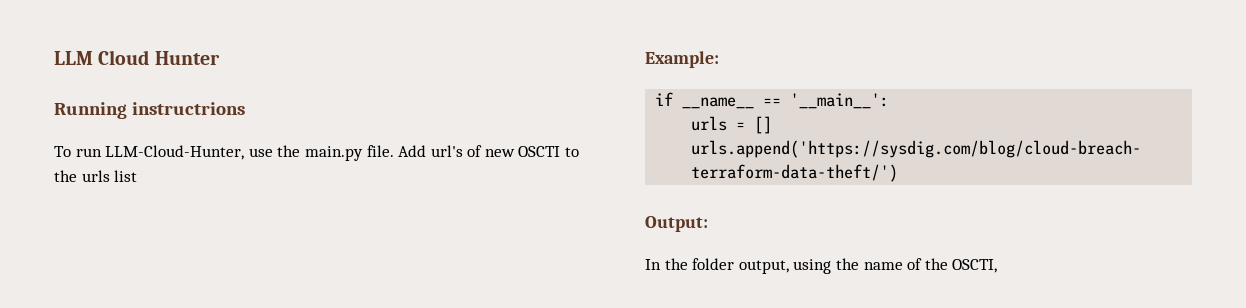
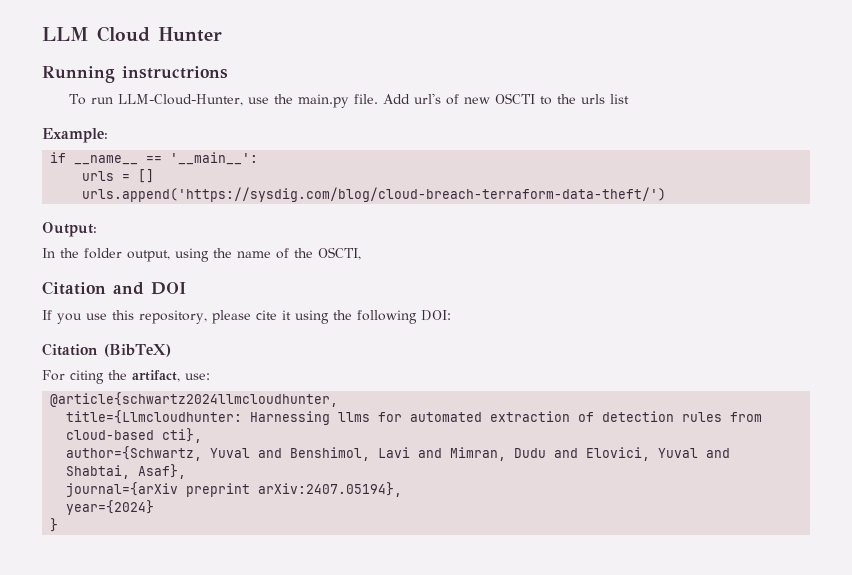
(998, 266) none -> [42,281,186,295] [42,310,451,324] [42,343,171,357] [42,370,210,384] [50,392,339,407] [66,410,763,425] [66,428,203,443] [66,446,731,461] [66,464,187,479] [66,482,403,497] [66,500,155,515] [50,518,59,532] // Citation and DOI // If you use this repository, please cite it using the following DOI: // Citation (BibTeX) // For citing the artifact, use: // @article{schwartz2024llmcloudhunter, // title={Llmcloudhunter: Harnessing llms for automated extraction of detection rules from cloud-based cti}, // author={Schwartz, Yuval and Benshimol, Lavi and Mimran, Dudu and Elovici, Yuval and Shabtai, Asaf}, // journal={arXiv preprint arXiv:2407.05194}, // year={2024} // }

